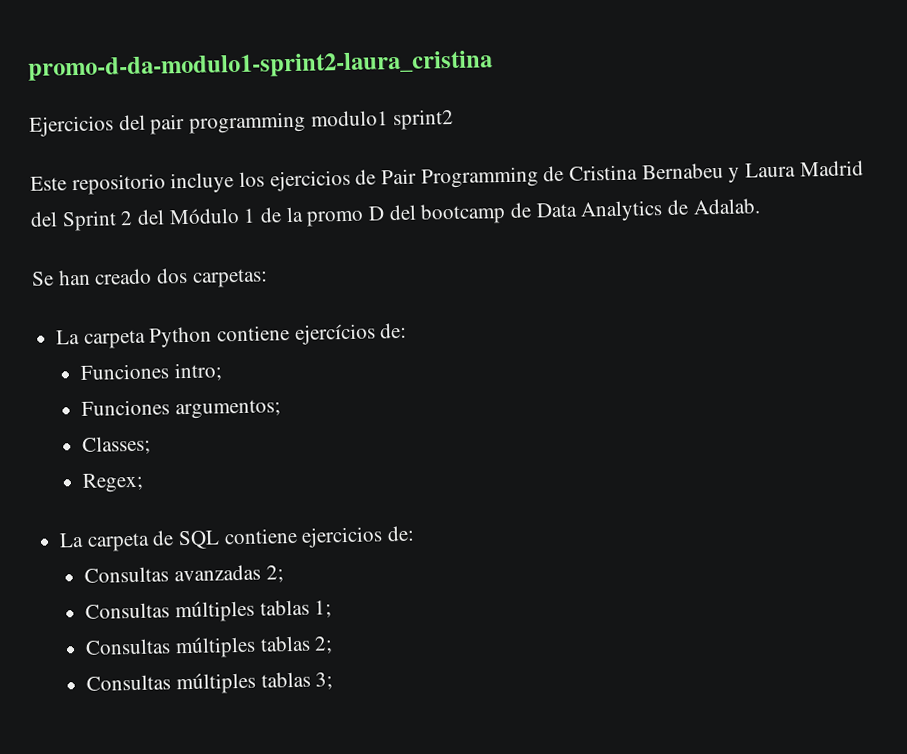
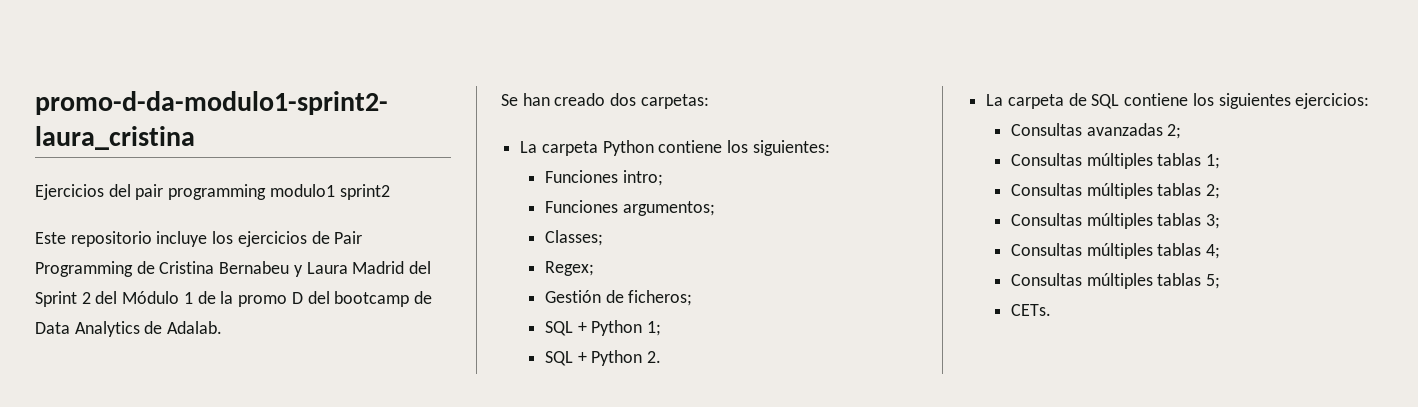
[294,322,408,345] ejercícios de: -> [727,140,830,156] los siguientes:
(145, 482) none -> [544,290,693,306] [544,320,661,336] [544,350,661,366] // Gestión de ficheros; // SQL + Python 1; // SQL + Python 2.
[301,525,416,548] ejercicios de: -> [1192,93,1370,109] los siguientes ejercicios:
(334, 681) none -> [1010,243,1220,259] [1010,273,1220,289] [1010,304,1051,316] // Consultas múltiples tablas 4; // Consultas múltiples tablas 5; // CETs.

